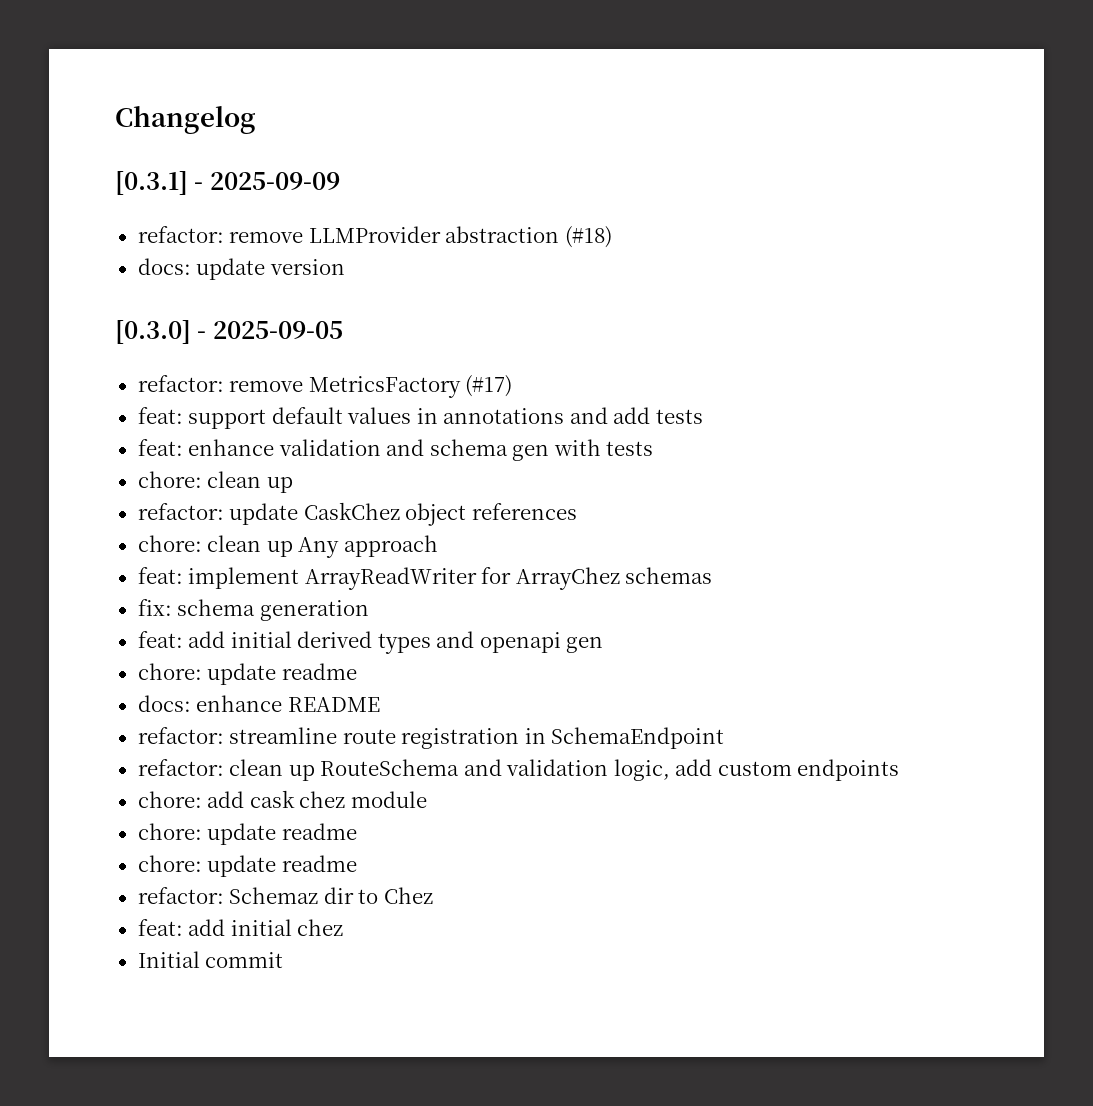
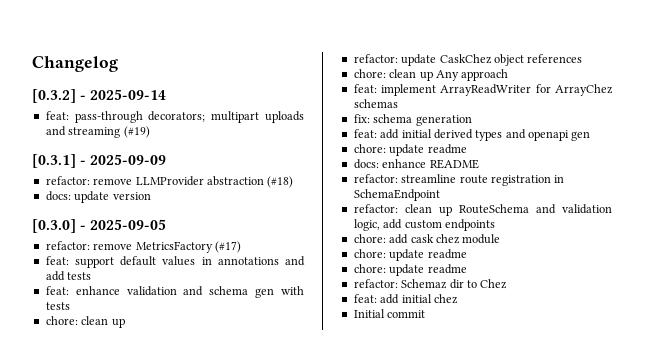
(256, 120) none -> [32,89,167,103] [45,111,304,123] [45,126,150,138] // [0.3.2] - 2025-09-14 // feat: pass-through decorators; multipart uploads and streaming (#19)

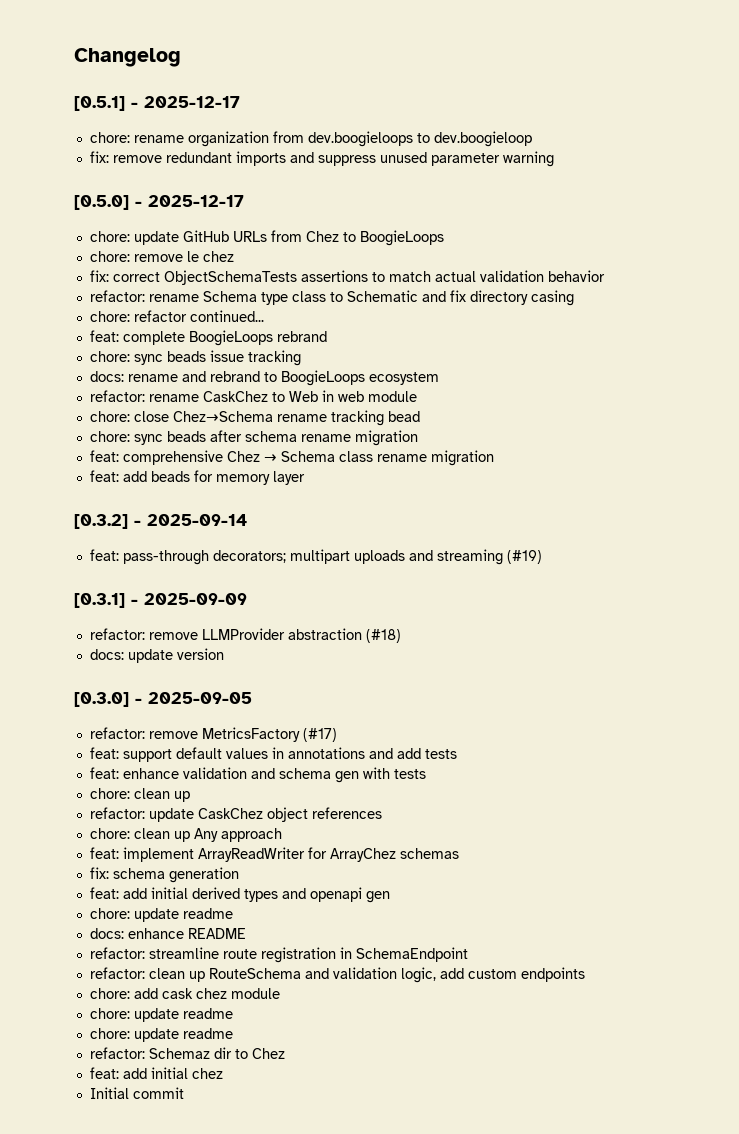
(118, 64) none -> [74,96,240,111] [89,131,532,147] [89,151,554,167] [74,195,244,210] [89,230,444,246] [89,251,234,262] [89,270,605,285] [89,290,574,306] [89,310,264,322] [89,330,327,346] [89,350,301,366] [89,370,439,386] [89,390,417,402] [89,410,420,426] [89,430,418,446] [89,450,494,466] [89,470,305,485] // [0.5.1] - 2025-12-17 // chore: rename organization from dev.boogieloops to dev.boogieloop // fix: remove redundant imports and suppress unused parameter warning // [0.5.0] - 2025-12-17 // chore: update GitHub URLs from Chez to BoogieLoops // chore: remove le chez // fix: correct ObjectSchemaTests assertions to match actual validation behavior // refactor: rename Schema type class to Schematic and fix directory casing // chore: refactor continued... // feat: complete BoogieLoops rebrand // chore: sync beads issue tracking // docs: rename and rebrand to BoogieLoops ecosystem // refactor: rename CaskChez to Web in web module // chore: close Chez→Schema rename tracking bead // chore: sync beads after schema rename migration // feat: comprehensive Chez → Schema class rename migration // feat: add beads for memory layer

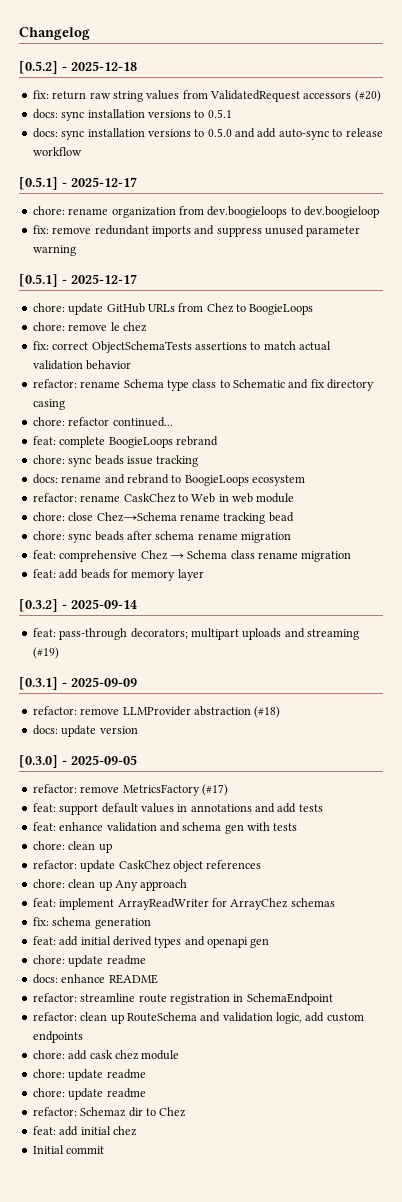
(181, 57) none -> [19,61,137,74] [32,90,381,102] [32,109,232,121] [32,128,383,140] [32,147,82,156] // [0.5.2] - 2025-12-18 // fix: return raw string values from ValidatedRequest accessors (#20) // docs: sync installation versions to 0.5.1 // docs: sync installation versions to 0.5.0 and add auto-sync to release workflow
[74,195,129,210] [0.5.0] -> [19,274,58,287] [0.5.1]

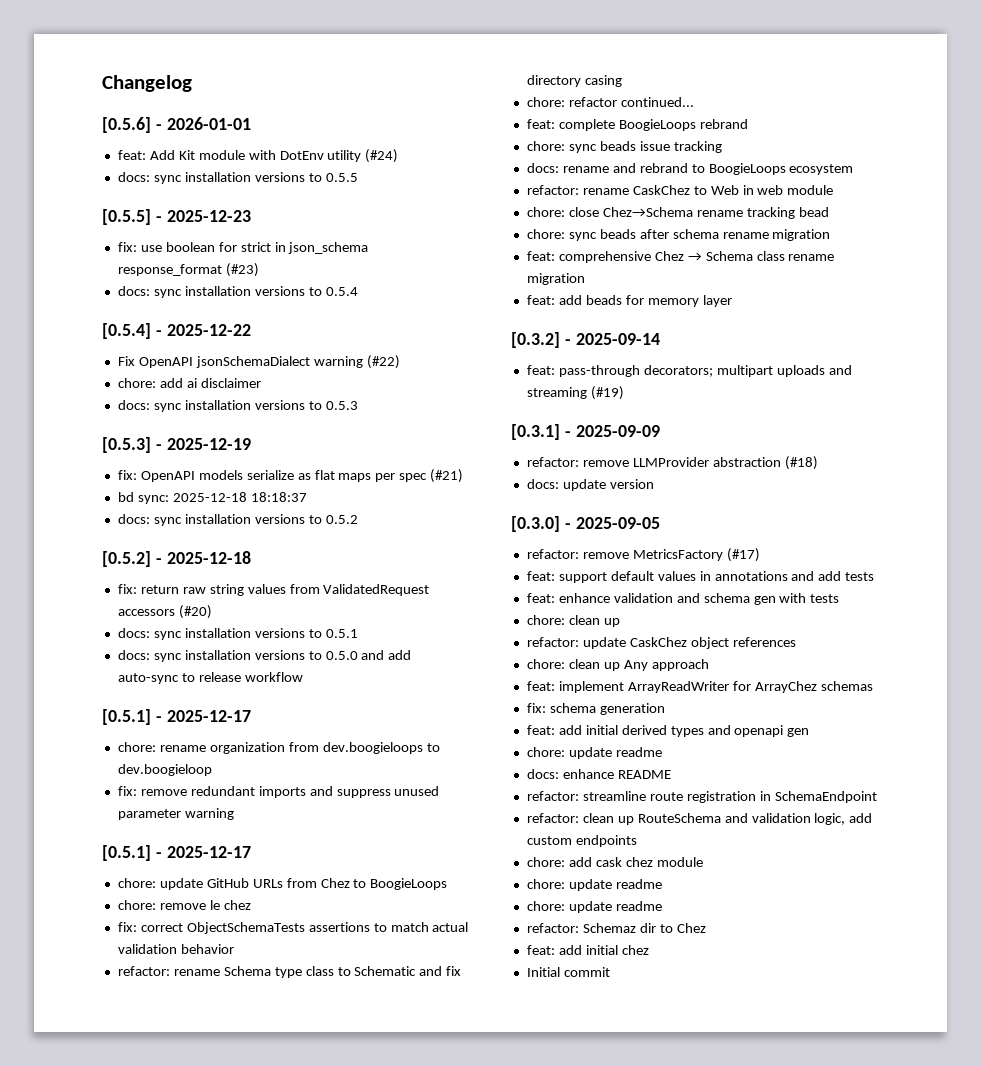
(90, 33) none -> [102,117,251,133] [117,149,399,163] [117,172,358,184] [102,209,251,225] [117,242,369,254] [117,263,259,277] [117,286,358,298] [102,323,251,339] [117,355,400,369] [117,378,261,388] [117,400,358,412] [102,437,251,453] [117,469,464,483] [117,492,307,504] [117,514,358,526] // [0.5.6] - 2026-01-01 // feat: Add Kit module with DotEnv utility (#24) // docs: sync installation versions to 0.5.5 // [0.5.5] - 2025-12-23 // fix: use boolean for strict in json_schema response_format (#23) // docs: sync installation versions to 0.5.4 // [0.5.4] - 2025-12-22 // Fix OpenAPI jsonSchemaDialect warning (#22) // chore: add ai disclaimer // docs: sync installation versions to 0.5.3 // [0.5.3] - 2025-12-19 // fix: OpenAPI models serialize as flat maps per spec (#21) // bd sync: 2025-12-18 18:18:37 // docs: sync installation versions to 0.5.2

